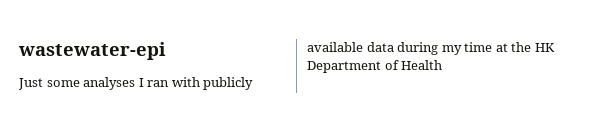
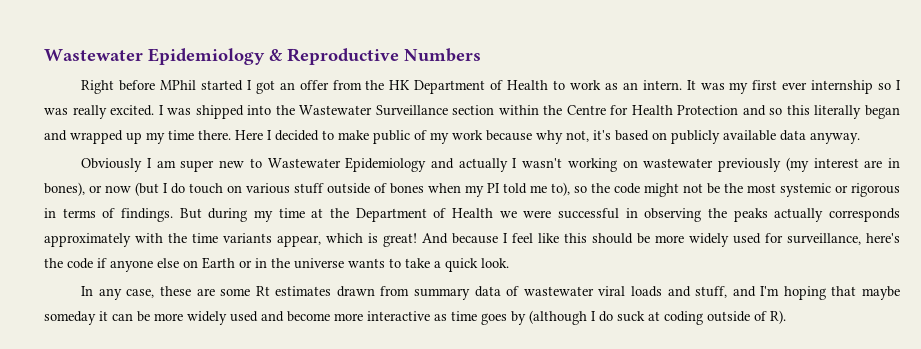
[18,42,166,60] [18,77,254,90] [307,42,394,52] wastewater-epi // Just some analyses I ran with publicly available data -> [44,48,481,65] [81,80,902,94] [44,105,900,119] [44,130,860,144] [81,157,900,172] [44,182,900,197] [44,208,202,222] Wastewater Epidemiology & Reproductive Numbers // Right before MPhil started I got an offer from the HK Department of Health to work as an intern. It was my first ever internship so I was really excited. I was shipped into the Wastewater Surveillance section within the Centre for Health Protection and so this literally began and wrapped up my time there. Here I decided to make public of my work because why not, it's based on publicly available data anyway. // Obviously I am super new to Wastewater Epidemiology and actually I wasn't working on wastewater previously (my interest are in bones), or now (but I do touch on various stuff outside of bones when my PI told me to), so the code might not be the most systemic or rigorous in terms of findings. But
[534,43,555,52] [307,60,443,73] HK Department of Health -> [355,208,900,222] [44,233,900,247] [44,257,509,272] [81,286,900,300] [44,310,786,325] Department of Health we were successful in observing the peaks actually corresponds approximately with the time variants appear, which is great! And because I feel like this should be more widely used for surveillance, here's the code if anyone else on Earth or in the universe wants to take a quick look. // In any case, these are some Rt estimates drawn from summary data of wastewater viral loads and stuff, and I'm hoping that maybe someday it can be more widely used and become more interactive as time goes by (although I do suck at coding outside of R).

